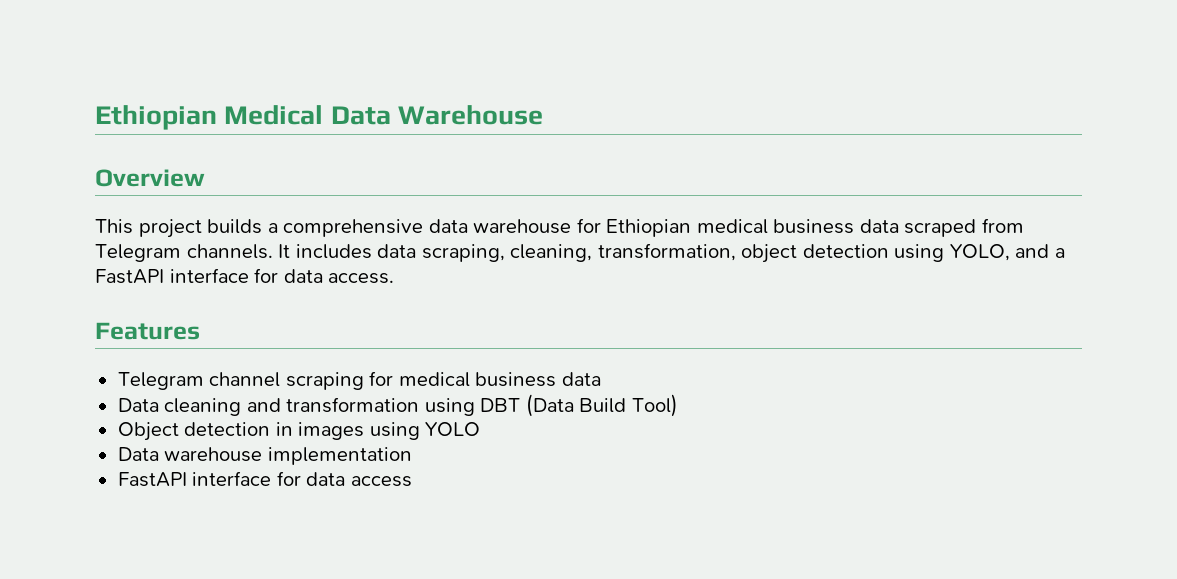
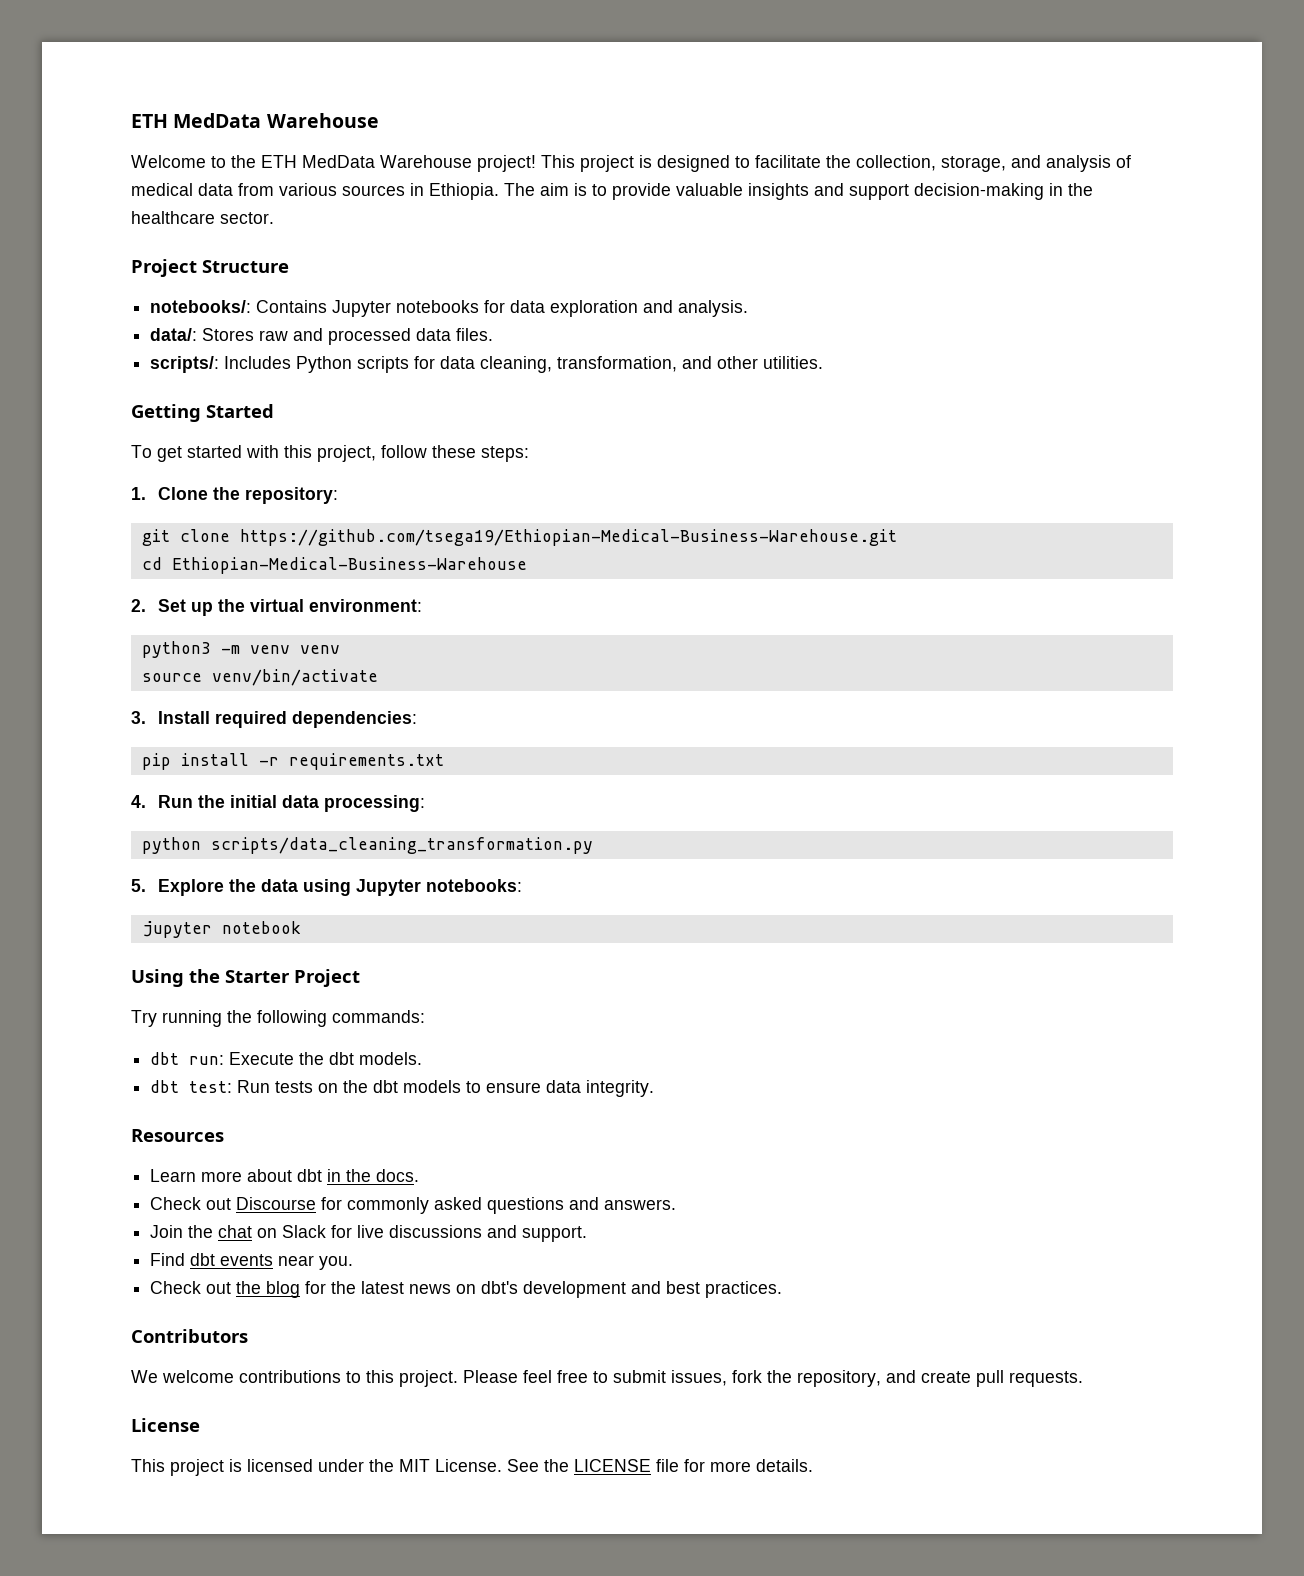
[95,105,543,130] [95,169,205,187] [95,218,1024,238] [95,243,1065,263] [95,268,395,284] [95,322,200,340] [117,371,601,390] [117,394,678,417] [117,422,481,441] [117,447,412,465] [117,471,412,487] Ethiopian Medical Data Warehouse // Overview // This project builds a comprehensive data warehouse for Ethiopian medical business data scraped from Telegram channels. It includes data scraping, cleaning, transformation, object detection using YOLO, and a FastAPI interface for data access. // Features // Telegram channel scraping for medical business data // Data cleaning and transformation using DBT (Data Build Tool) // Object detection in images using YOLO // Data warehouse implementation // FastAPI interface for data access -> [131,113,379,128] [131,155,1131,172] [131,183,1093,200] [131,211,274,224] [131,259,289,277] [150,300,749,317] [150,328,494,345] [150,356,824,373] [131,404,274,422] [131,445,529,462] [131,487,339,504] [141,529,897,546] [141,557,527,574] [131,599,423,616] [141,641,340,658] [141,669,378,686] [131,711,418,728] [141,753,444,770] [131,795,426,812] [141,837,593,854] [131,879,523,896] [141,921,301,938] [131,969,360,987] [131,1010,425,1027] [150,1052,423,1065] [150,1080,655,1097] [131,1129,224,1142] [150,1169,420,1182] [150,1197,677,1214] [150,1225,588,1242] [150,1253,354,1270] [150,1281,783,1298] [131,1329,248,1343] [131,1370,1083,1387] [131,1418,200,1432] [131,1459,813,1476] ETH MedData Warehouse // Welcome to the ETH MedData Warehouse project! This project is designed to facilitate the collection, storage, and analysis of medical data from various sources in Ethiopia. The aim is to provide valuable insights and support decision-making in the healthcare sector. // Project Structure // notebooks/: Contains Jupyter notebooks for data exploration and analysis. // data/: Stores raw and processed data files. // scripts/: Includes Python scripts for data cleaning, transformation, and other utilities. // Getting Started // To get started with this project, follow these steps: // 1. Clone the repository: // git clone https://github.com/tsega19/Ethiopian-Medical-Business-Warehouse.git // cd Ethiopian-Medical-Business-Warehouse // 2. Set up the virtual environment: // python3 -m venv venv // source venv/bin/activate // 3. Install required dependencies: // pip install -r requirements.txt // 4. Run the initial data processing: // python scripts/data_cleaning_transformation.py // 5. Explore the data using Jupyter notebooks: // jupyter notebook // Using the Starter Project // Try running the following commands: // dbt run: Execute the dbt models. // dbt test: Run tests on the dbt models to ensure data integrity. // Resources // Learn more about dbt in the docs. // Check out Discourse for commonly asked questions and answers. // Join the chat on Slack for live discussions and support. // Find dbt events near you. // Check out the blog for the latest news on dbt's development and best practices. // Contributors // We welcome contributions to this project. Please feel free to submit issues, fork the repository, and create pull requests. // License // This project is licensed under the MIT License. See the LICENSE file for more details.

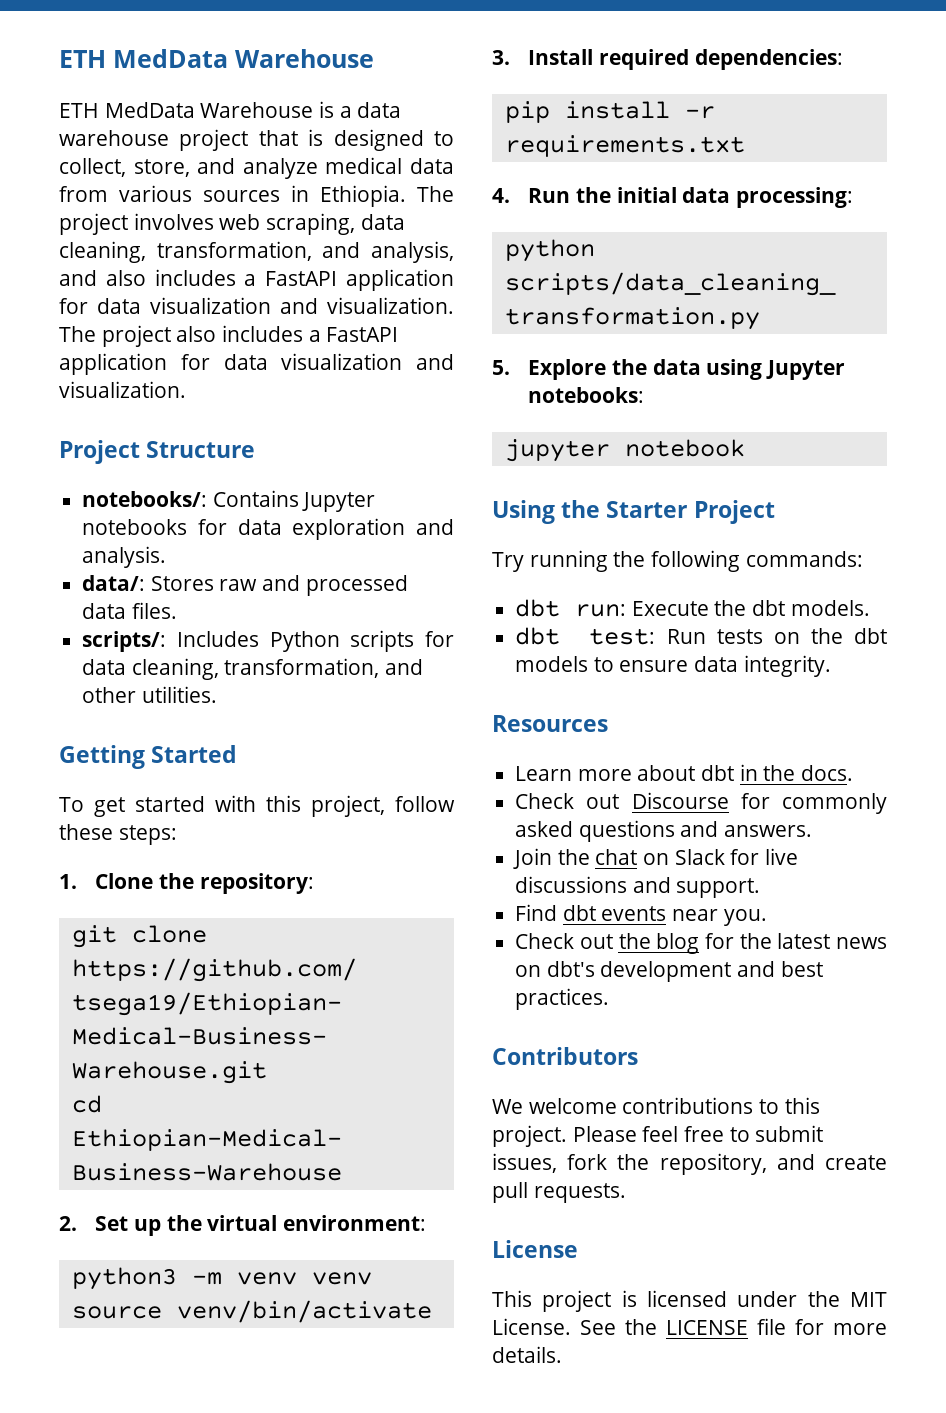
[131,155,1131,172] Welcome to the ETH MedData Warehouse project! This project is designed to facilitate the collection, storage, and analysis of -> [59,101,402,118] [59,129,454,151] [59,158,318,179] ETH MedData Warehouse is a data warehouse project that is designed to collect, store, and analyze
[540,183,1093,200] [131,211,274,224] aim is to provide valuable insights and support decision-making in the healthcare sector. -> [59,213,405,235] [59,241,455,263] [59,269,454,291] [59,297,454,314] [59,325,399,347] [59,353,454,375] [59,381,186,398] project involves web scraping, data cleaning, transformation, and analysis, and also includes a FastAPI application for data visualization and visualization. The project also includes a FastAPI application for data visualization and visualization.

